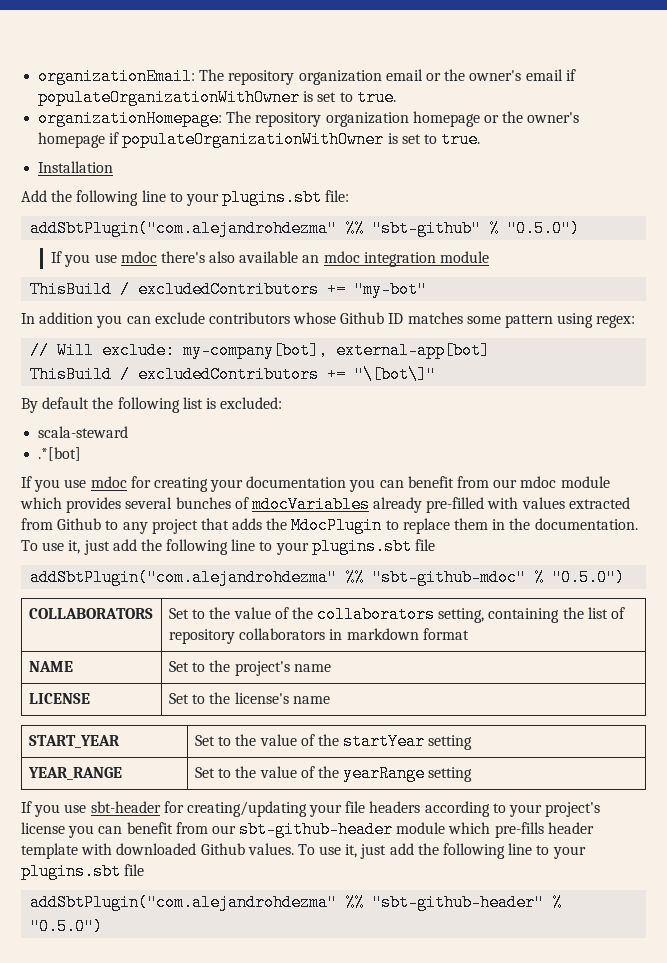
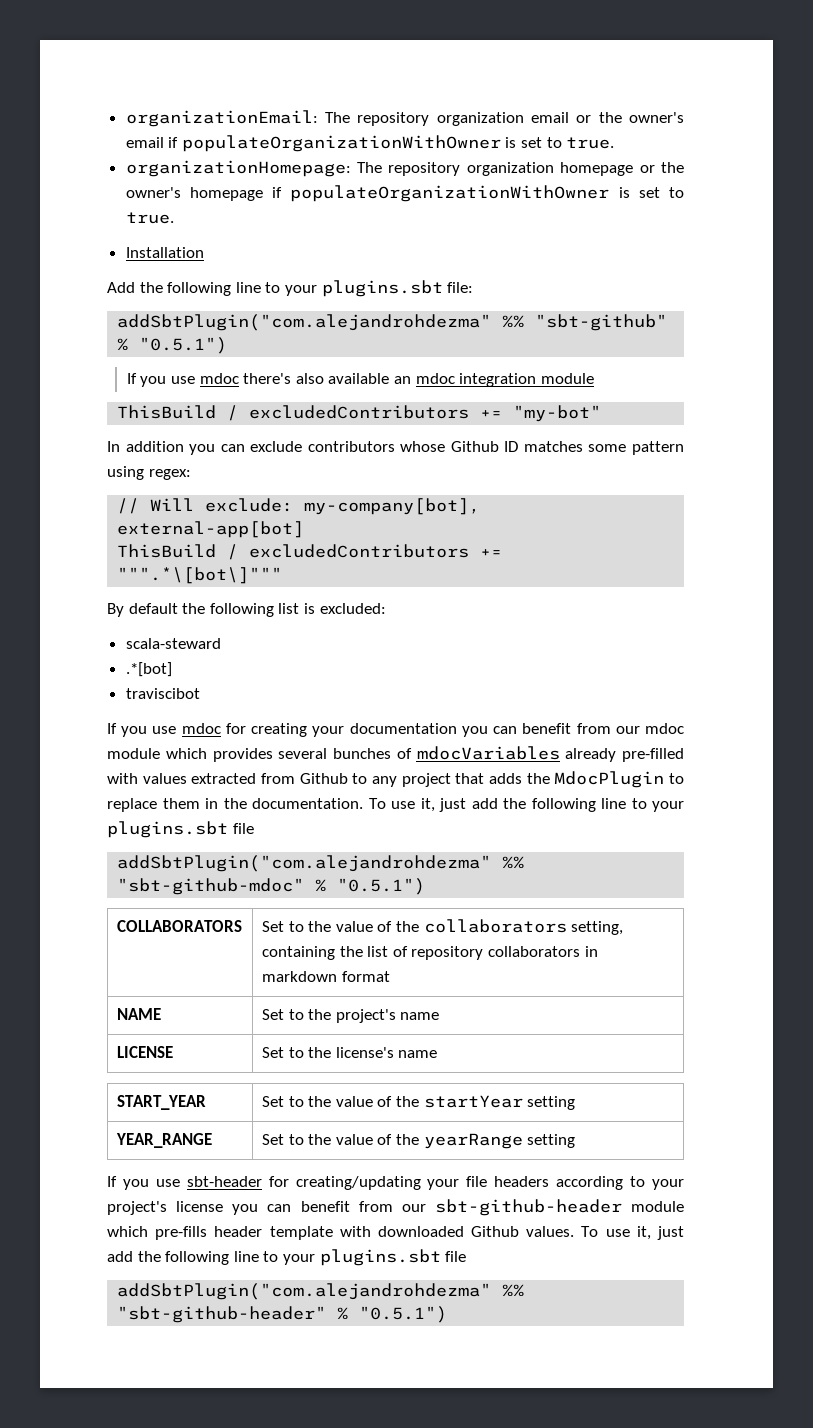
[507,220,581,237] "0.5.0") -> [139,337,228,354] "0.5.1")
[354,366,437,383] "\[bot\]" -> [117,567,283,584] """.*\[bot\]"""
(82, 454) none -> [125,688,200,699] // traviscibot
[552,569,626,586] "0.5.0") -> [337,878,426,895] "0.5.1")
[30,918,104,935] "0.5.0") -> [359,1306,448,1323] "0.5.1")

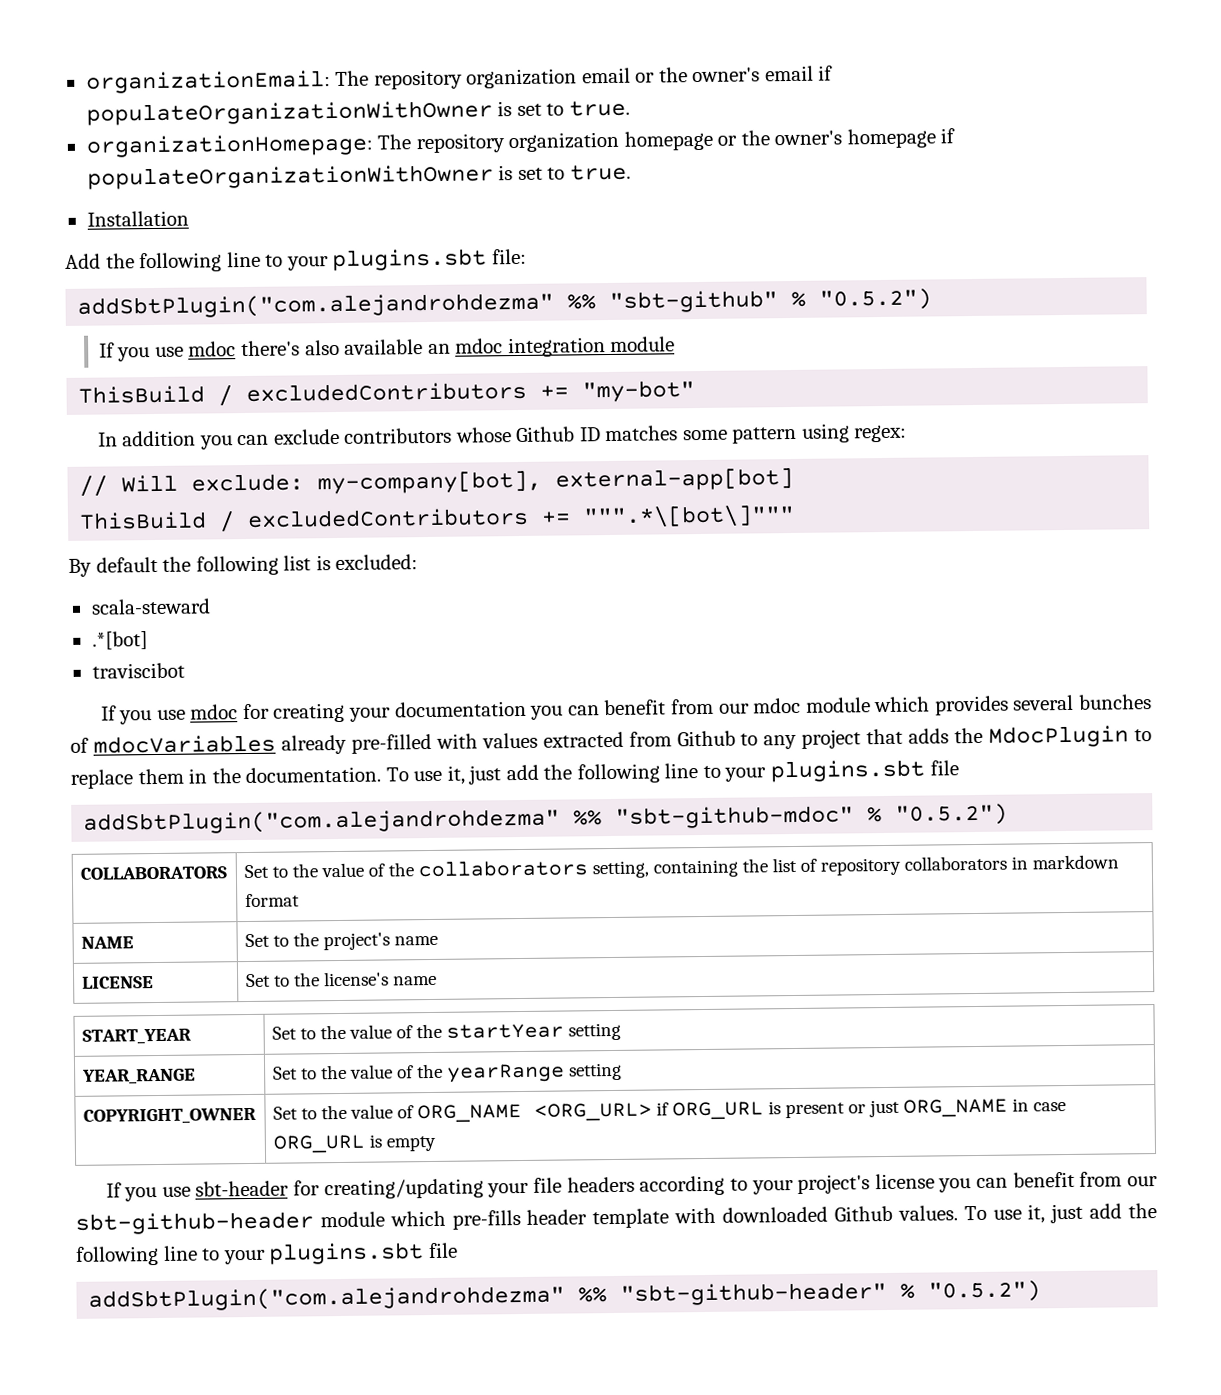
[139,337,228,354] "0.5.1") -> [819,288,933,311] "0.5.2")
[337,878,426,895] "0.5.1") -> [895,803,1009,826] "0.5.2")
(576, 1141) none -> [82,1107,256,1125] [272,1098,1066,1124] [272,1134,436,1154] // COPYRIGHT_OWNER | Set to the value of ORG_NAME <ORG_URL> if ORG_URL is present or just ORG_NAME in case ORG_URL is empty
[359,1306,448,1323] "0.5.1") -> [928,1280,1042,1303] "0.5.2")

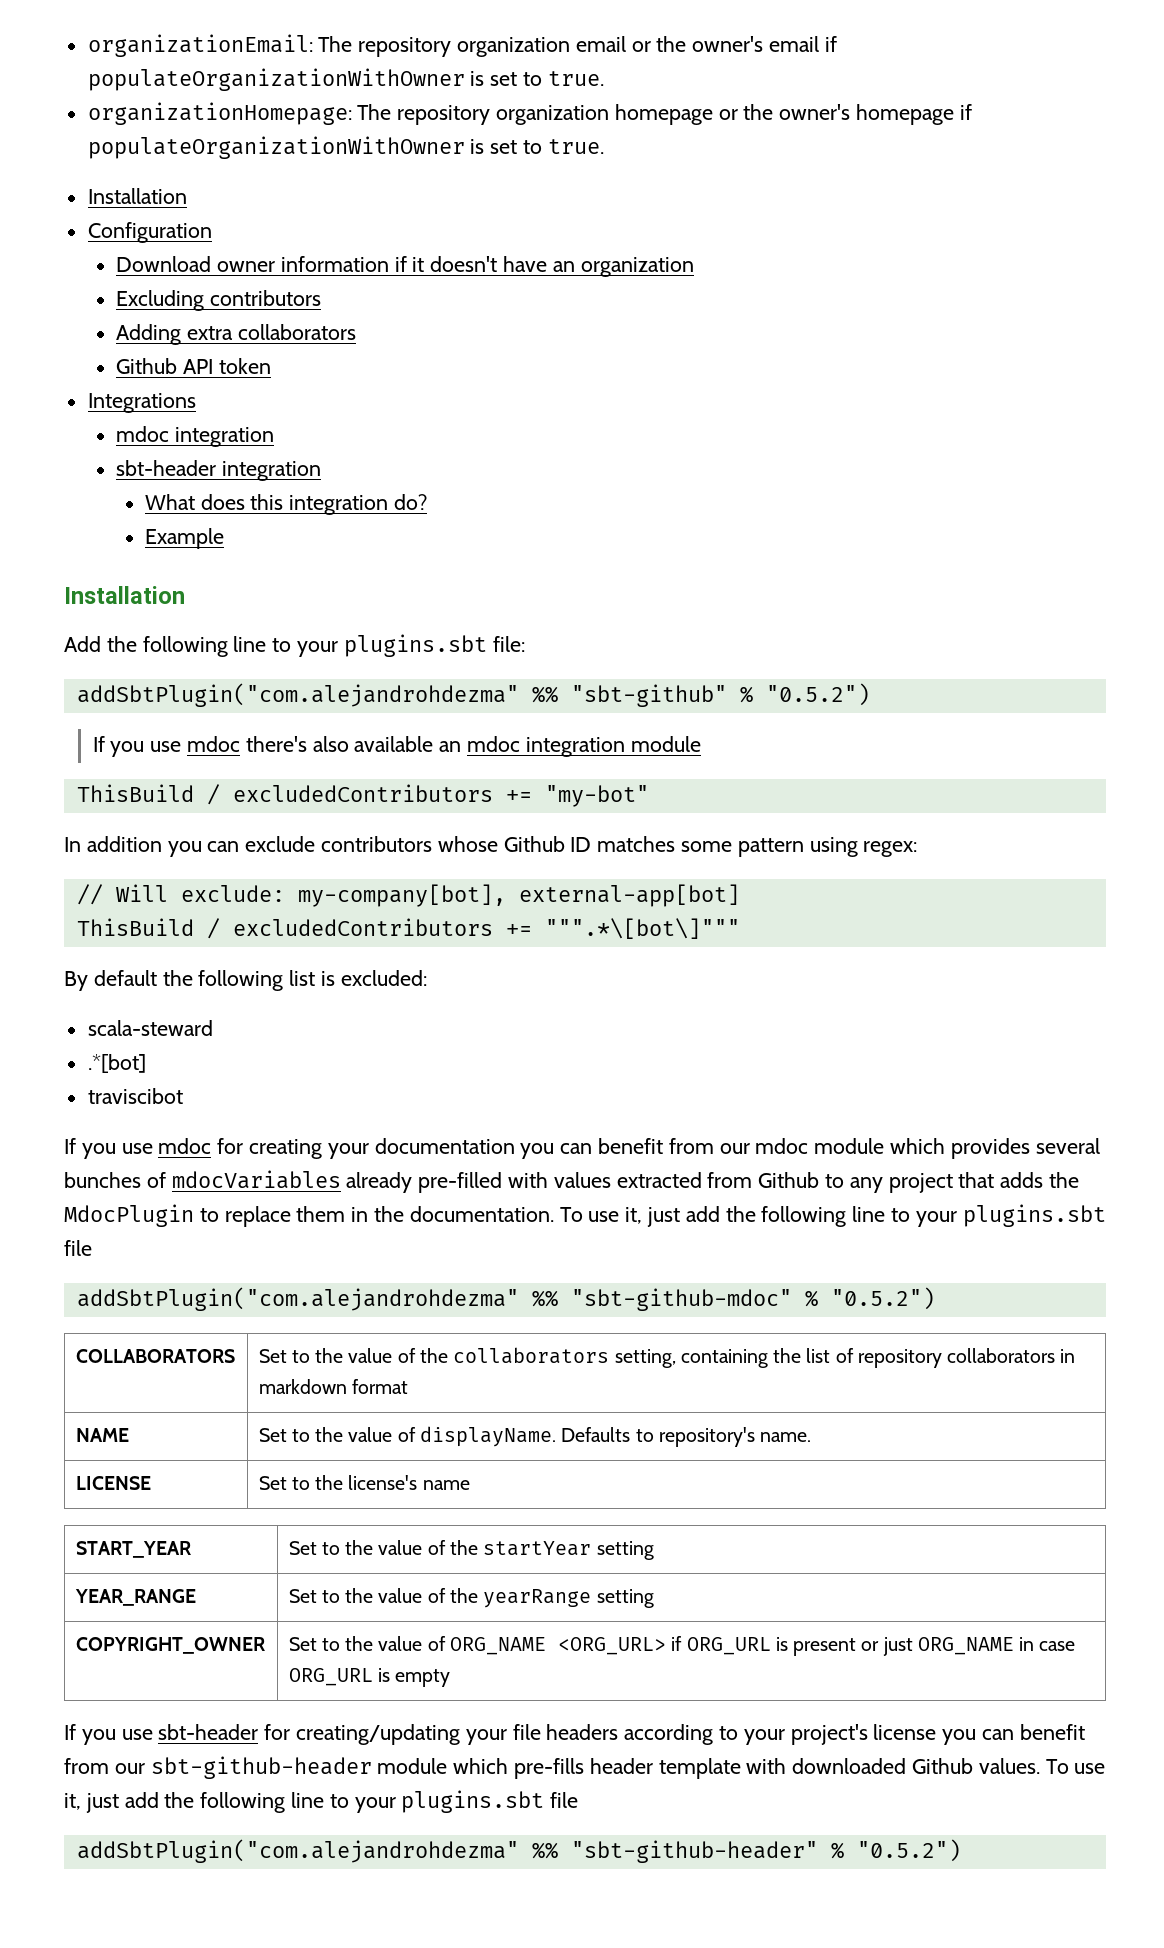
(189, 218) none -> [87,222,212,243] [116,256,694,277] [116,290,322,311] [116,324,356,345] [116,358,271,374] [87,393,196,413] [116,426,275,447] [116,460,322,481] [144,494,428,515] [144,528,224,549] [64,586,185,604] // Configuration // Download owner information if it doesn't have an organization // Excluding contributors // Adding extra collaborators // Github API token // Integrations // mdoc integration // sbt-header integration // What does this integration do? // Example // Installation
[322,932,438,951] project's name -> [348,1426,812,1447] value of displayName. Defaults to repository's name.

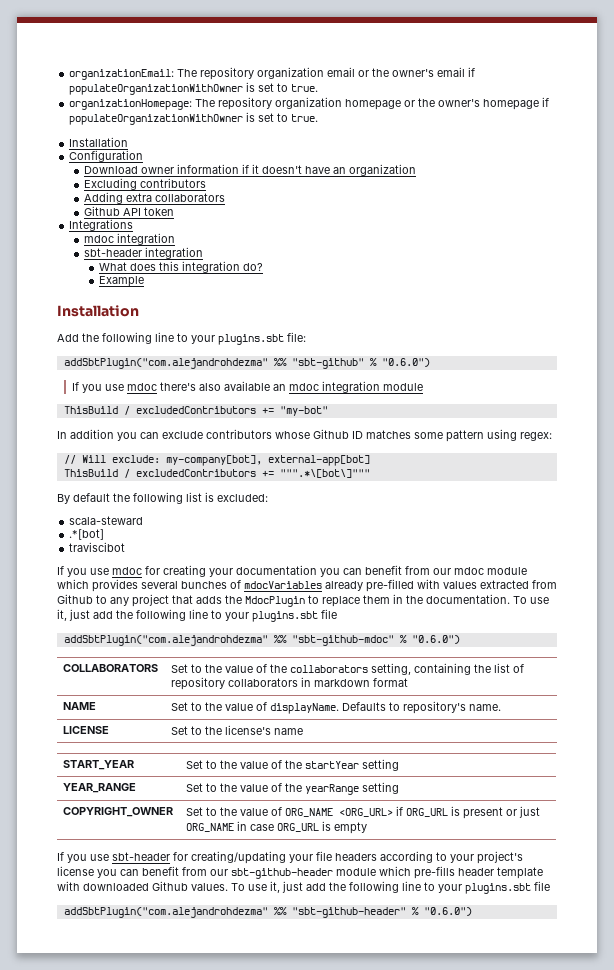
[765,683,870,706] "0.5.2") -> [381,358,430,367] "0.6.0")
[830,1287,935,1310] "0.5.2") -> [411,635,460,644] "0.6.0")
[856,1839,961,1862] "0.5.2") -> [423,907,472,916] "0.6.0")

